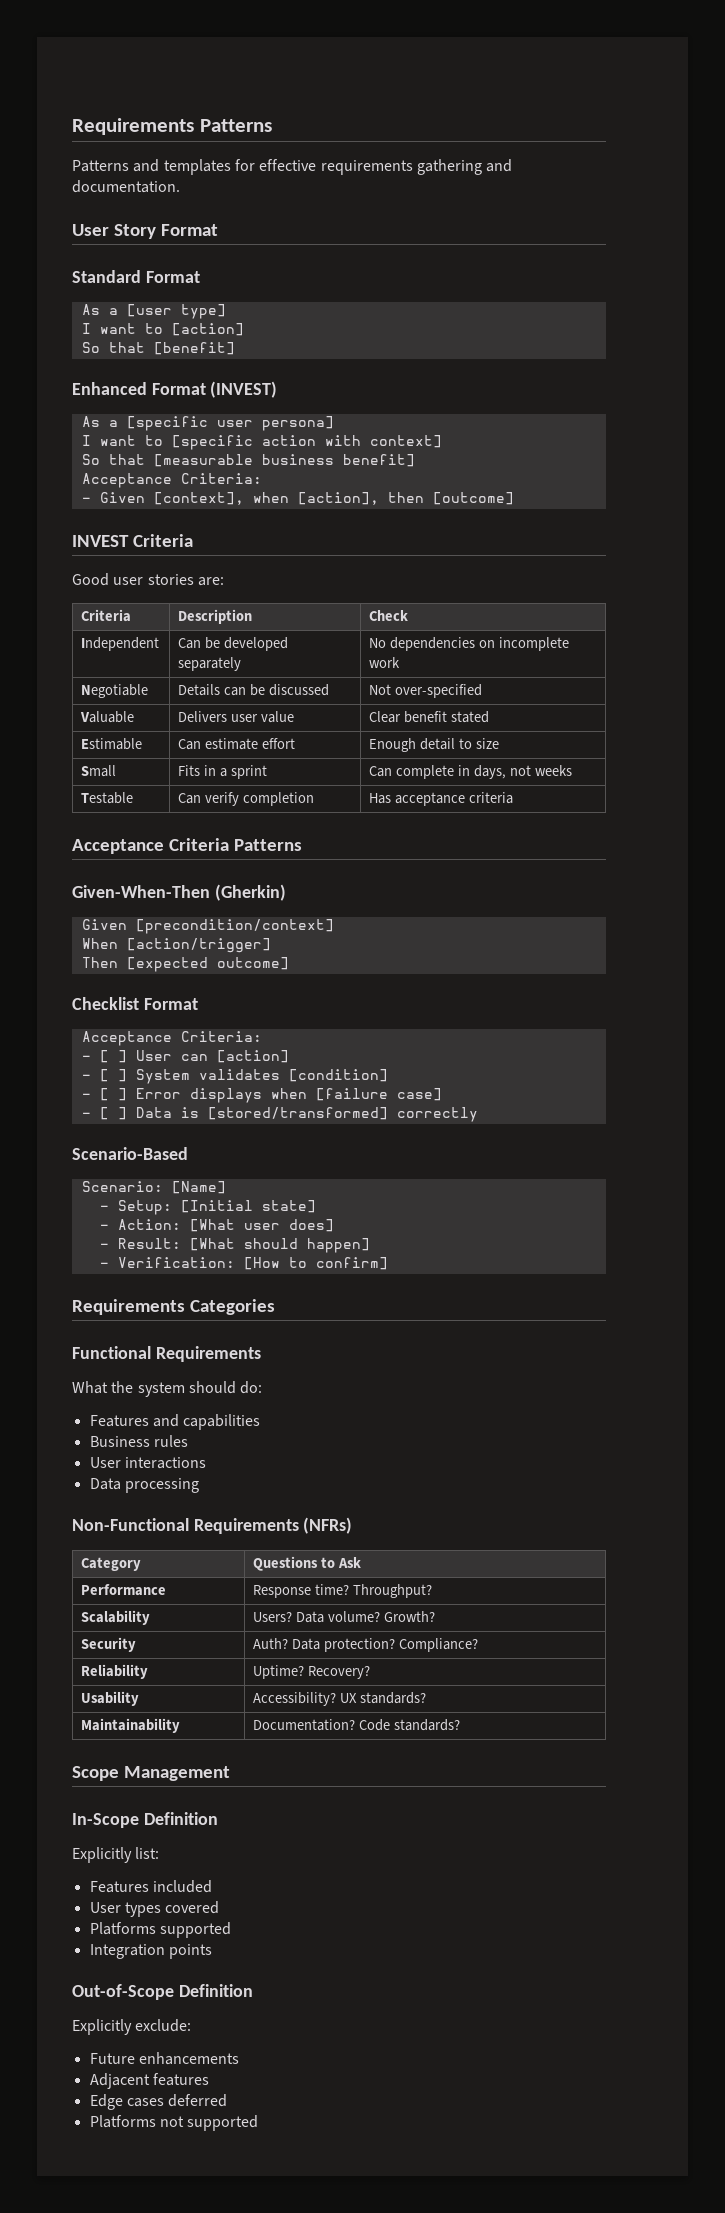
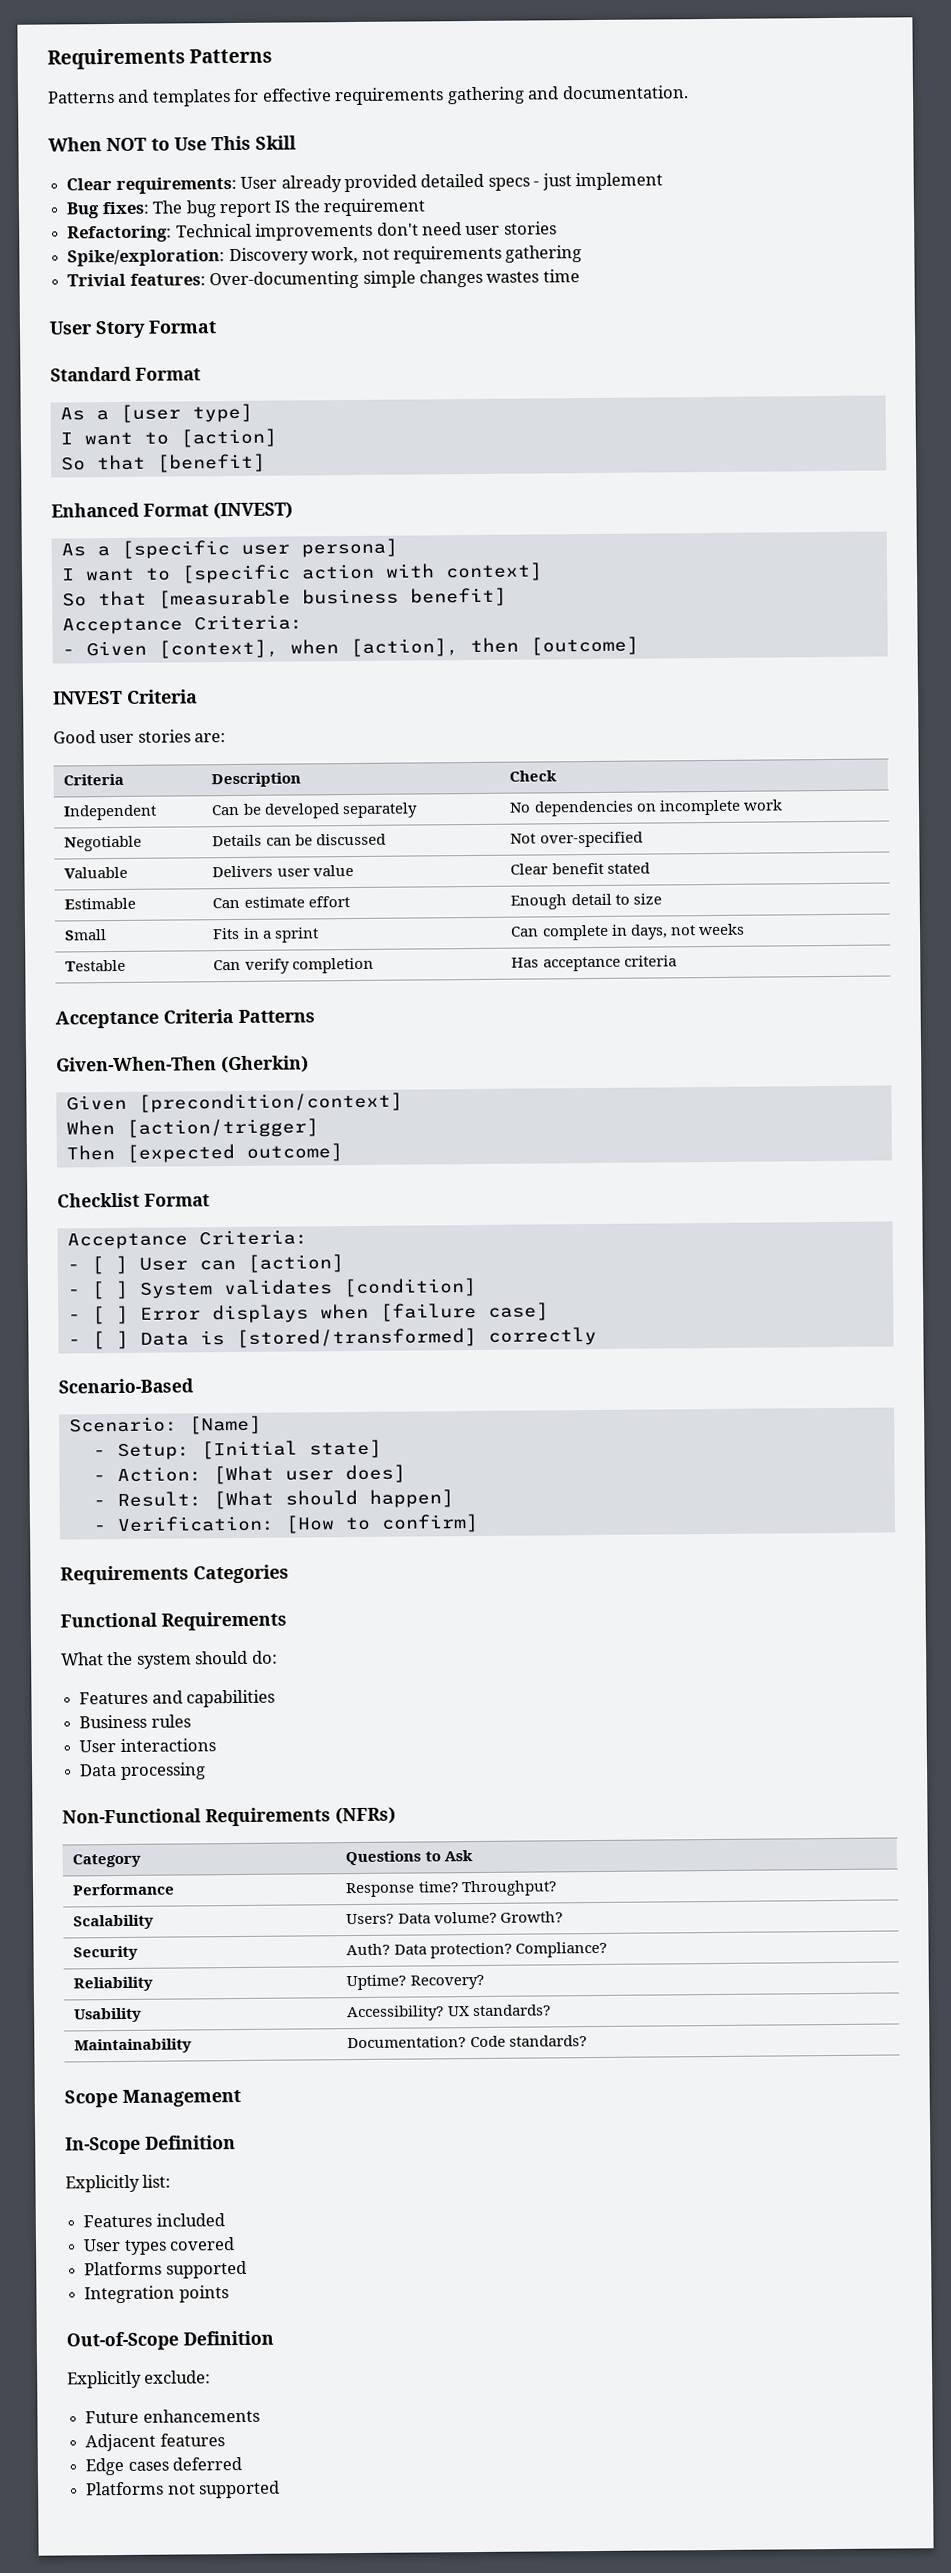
(180, 186) none -> [48,135,297,152] [66,172,664,194] [66,198,427,219] [67,221,557,243] [67,245,583,267] [67,269,580,290] // When NOT to Use This Skill // Clear requirements: User already provided detailed specs - just implement // Bug fixes: The bug report IS the requirement // Refactoring: Technical improvements don't need user stories // Spike/exploration: Discovery work, not requirements gathering // Trivial features: Over-documenting simple changes wastes time

